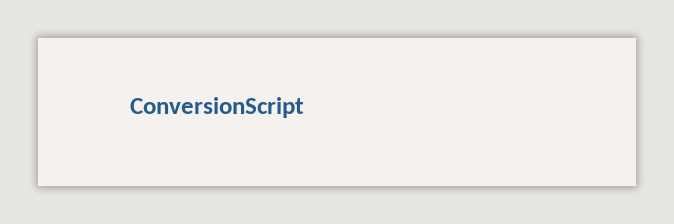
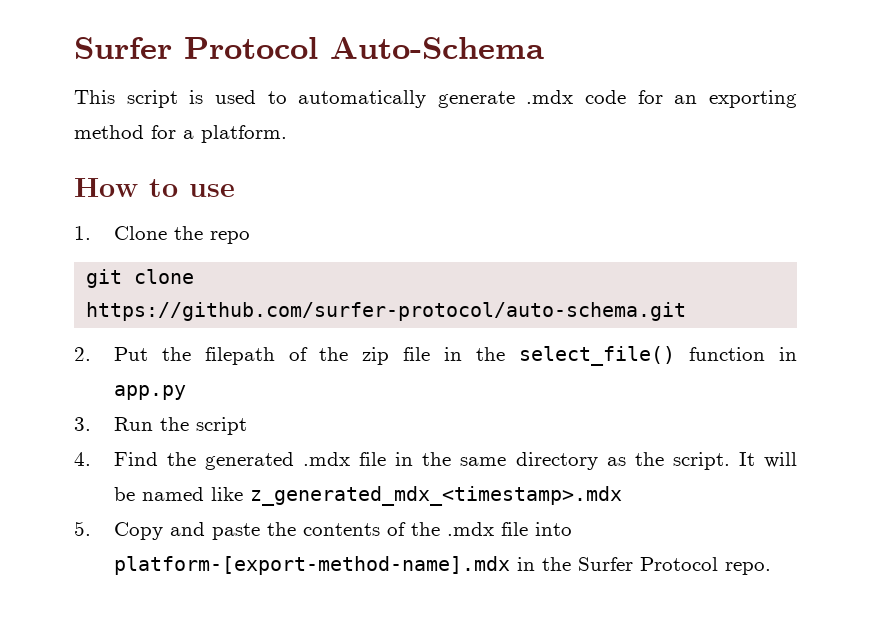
[130,97,304,118] ConversionScript -> [74,37,544,59] [74,90,797,108] [74,125,287,143] [74,178,235,197] [74,226,250,244] [86,269,195,288] [86,302,687,321] [74,346,797,366] [113,385,186,400] [74,417,247,435] [74,452,798,470] [113,486,622,506] [74,521,572,540] [113,556,771,575] Surfer Protocol Auto-Schema // This script is used to automatically generate .mdx code for an exporting method for a platform. // How to use // 1. Clone the repo // git clone https://github.com/surfer-protocol/auto-schema.git // 2. Put the filepath of the zip file in the select_file() function in app.py // 3. Run the script // 4. Find the generated .mdx file in the same directory as the script. It will be named like z_generated_mdx_<timestamp>.mdx // 5. Copy and paste the contents of the .mdx file into platform-[export-method-name].mdx in the Surfer Protocol repo.

